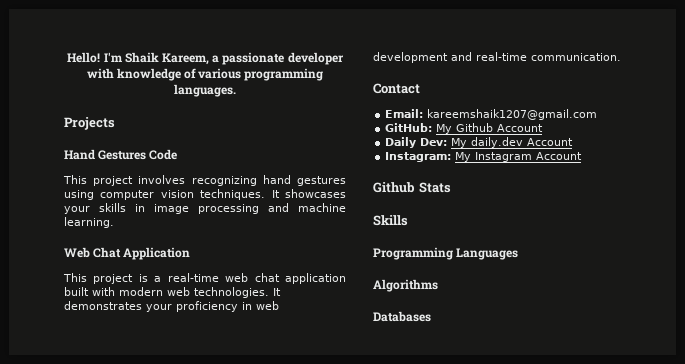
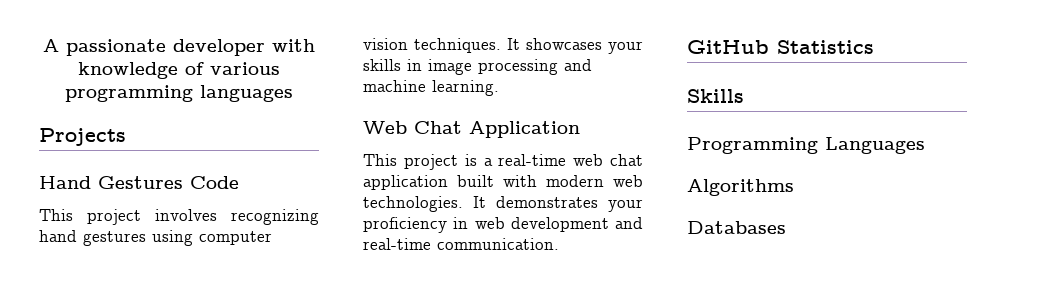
[67,52,220,65] Hello! I'm Shaik Kareem, a -> [43,39,59,52] A
[174,84,236,97] languages. -> [200,85,293,102] languages
[373,83,420,94] [385,109,598,120] [385,123,544,134] [385,137,574,148] [385,152,583,162] [373,182,451,193] Contact // Email: kareemshaik1207@gmail.com // GitHub: My Github Account // Daily Dev: My daily.dev Account // Instagram: My Instagram Account // Github Stats -> [687,40,874,54] GitHub Statistics

